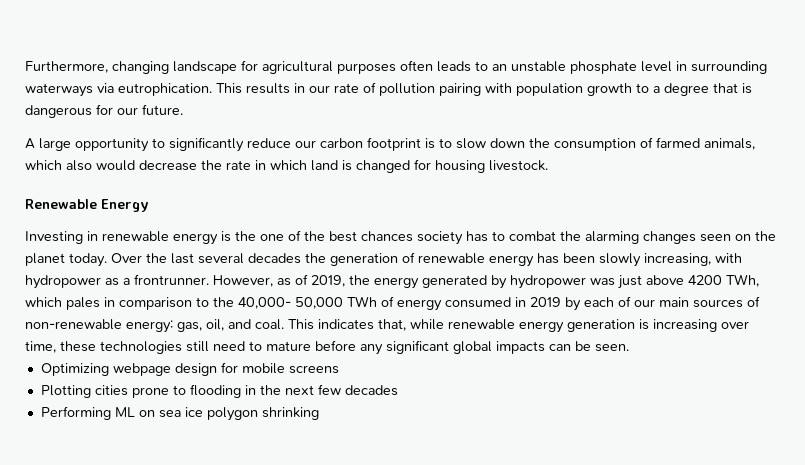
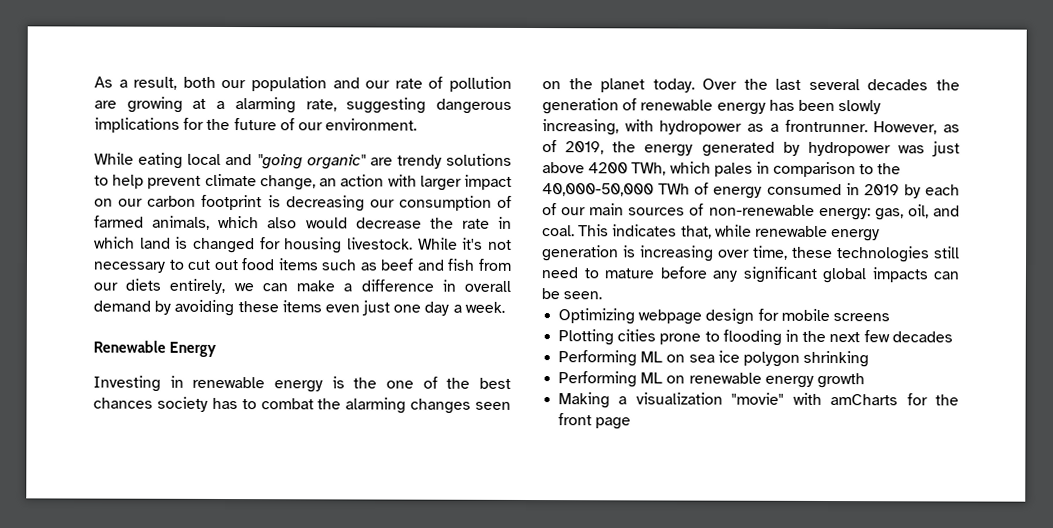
[25,60,767,74] [25,82,752,97] [25,104,183,118] [25,137,550,152] Furthermore, changing landscape for agricultural purposes often leads to an unstable phosphate level in surrounding waterways via eutrophication. This results in our rate of pollution pairing with population growth to a degree that is dangerous for our future. // A large opportunity to significantly reduce our carbon footprint is to slow down the -> [94,76,513,92] [94,96,512,114] [94,117,418,133] [94,152,512,170] [94,173,513,191] [94,194,395,212] As a result, both our population and our rate of pollution are growing at a alarming rate, suggesting dangerous implications for the future of our environment. // While eating local and "going organic" are trendy solutions to help prevent climate change, an action with larger impact on our carbon footprint is decreasing our
(548, 165) none -> [417,237,513,250] [93,258,513,273] [93,278,512,295] [93,299,505,317] While it's not necessary to cut out food items such as beef and fish from our diets entirely, we can make a difference in overall demand by avoiding these items even just one day a week.
[238,297,343,309] 40,000- 50,000 -> [542,183,654,197] 40,000-50,000
(319, 413) none -> [558,371,865,389] [558,392,959,409] [558,413,632,430] // Performing ML on renewable energy growth // Making a visualization "movie" with amCharts for the front page

